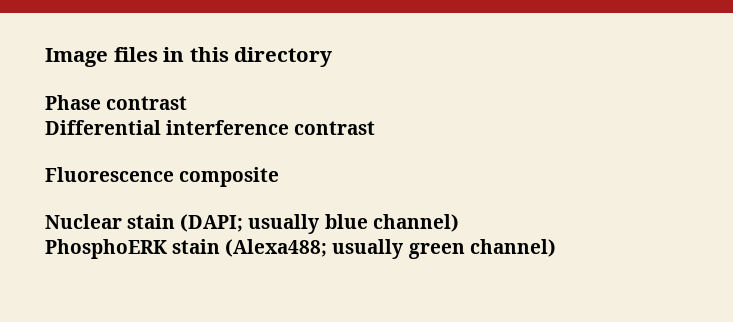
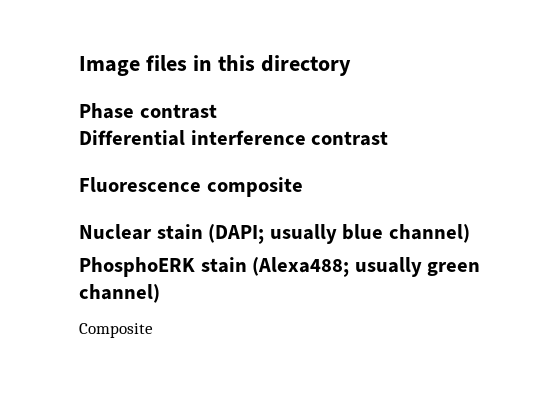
(556, 248) none -> [79,323,153,338] // Composite

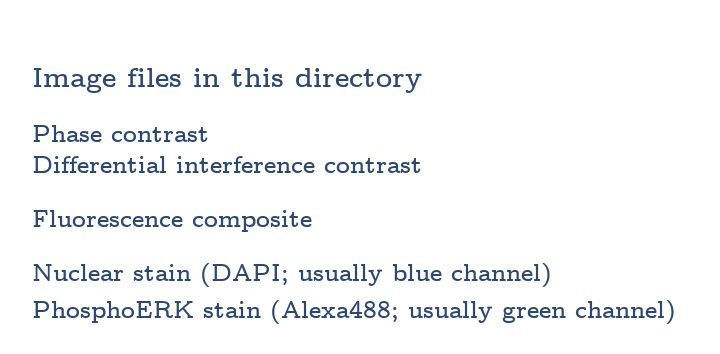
[79,323,153,338] // Composite -> (676, 312) none

